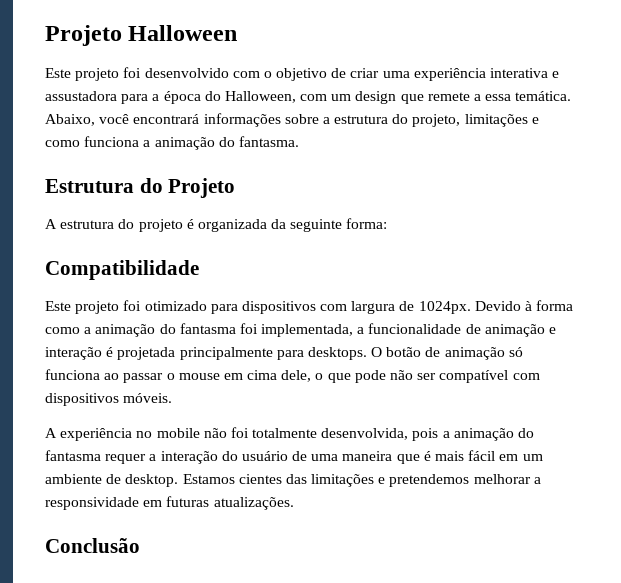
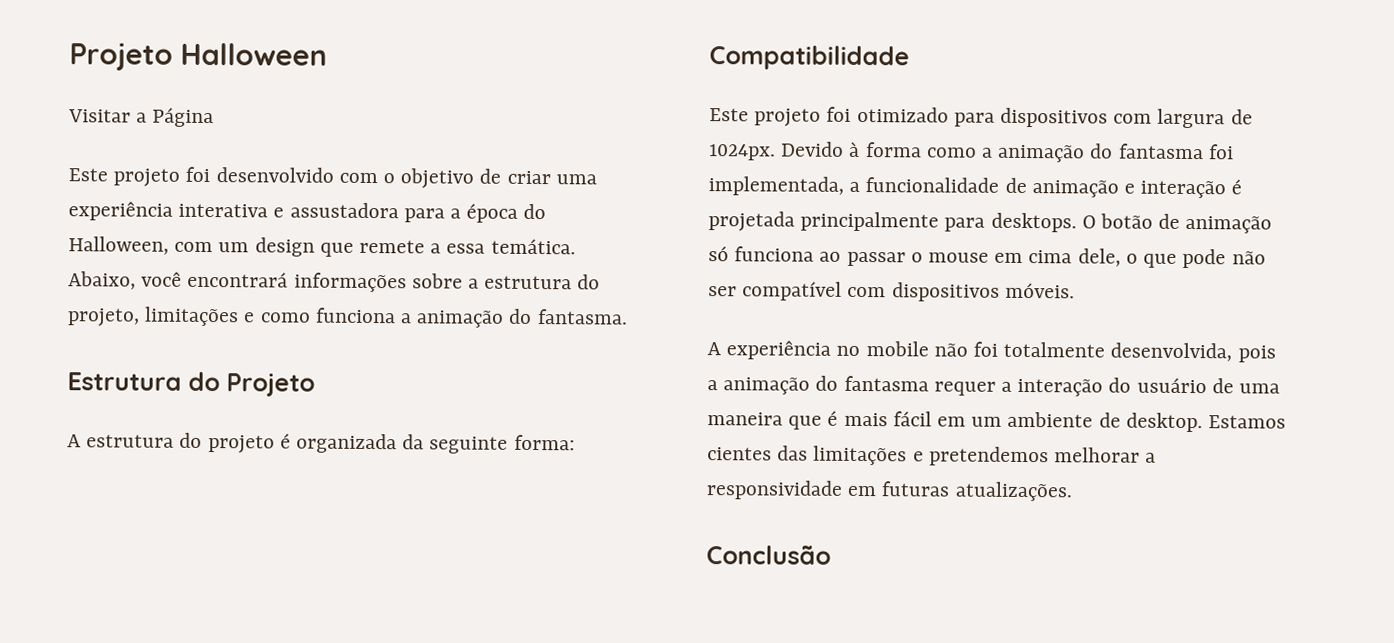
(238, 33) none -> [68,107,215,128] // Visitar a Página

